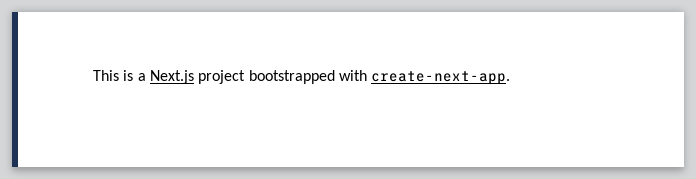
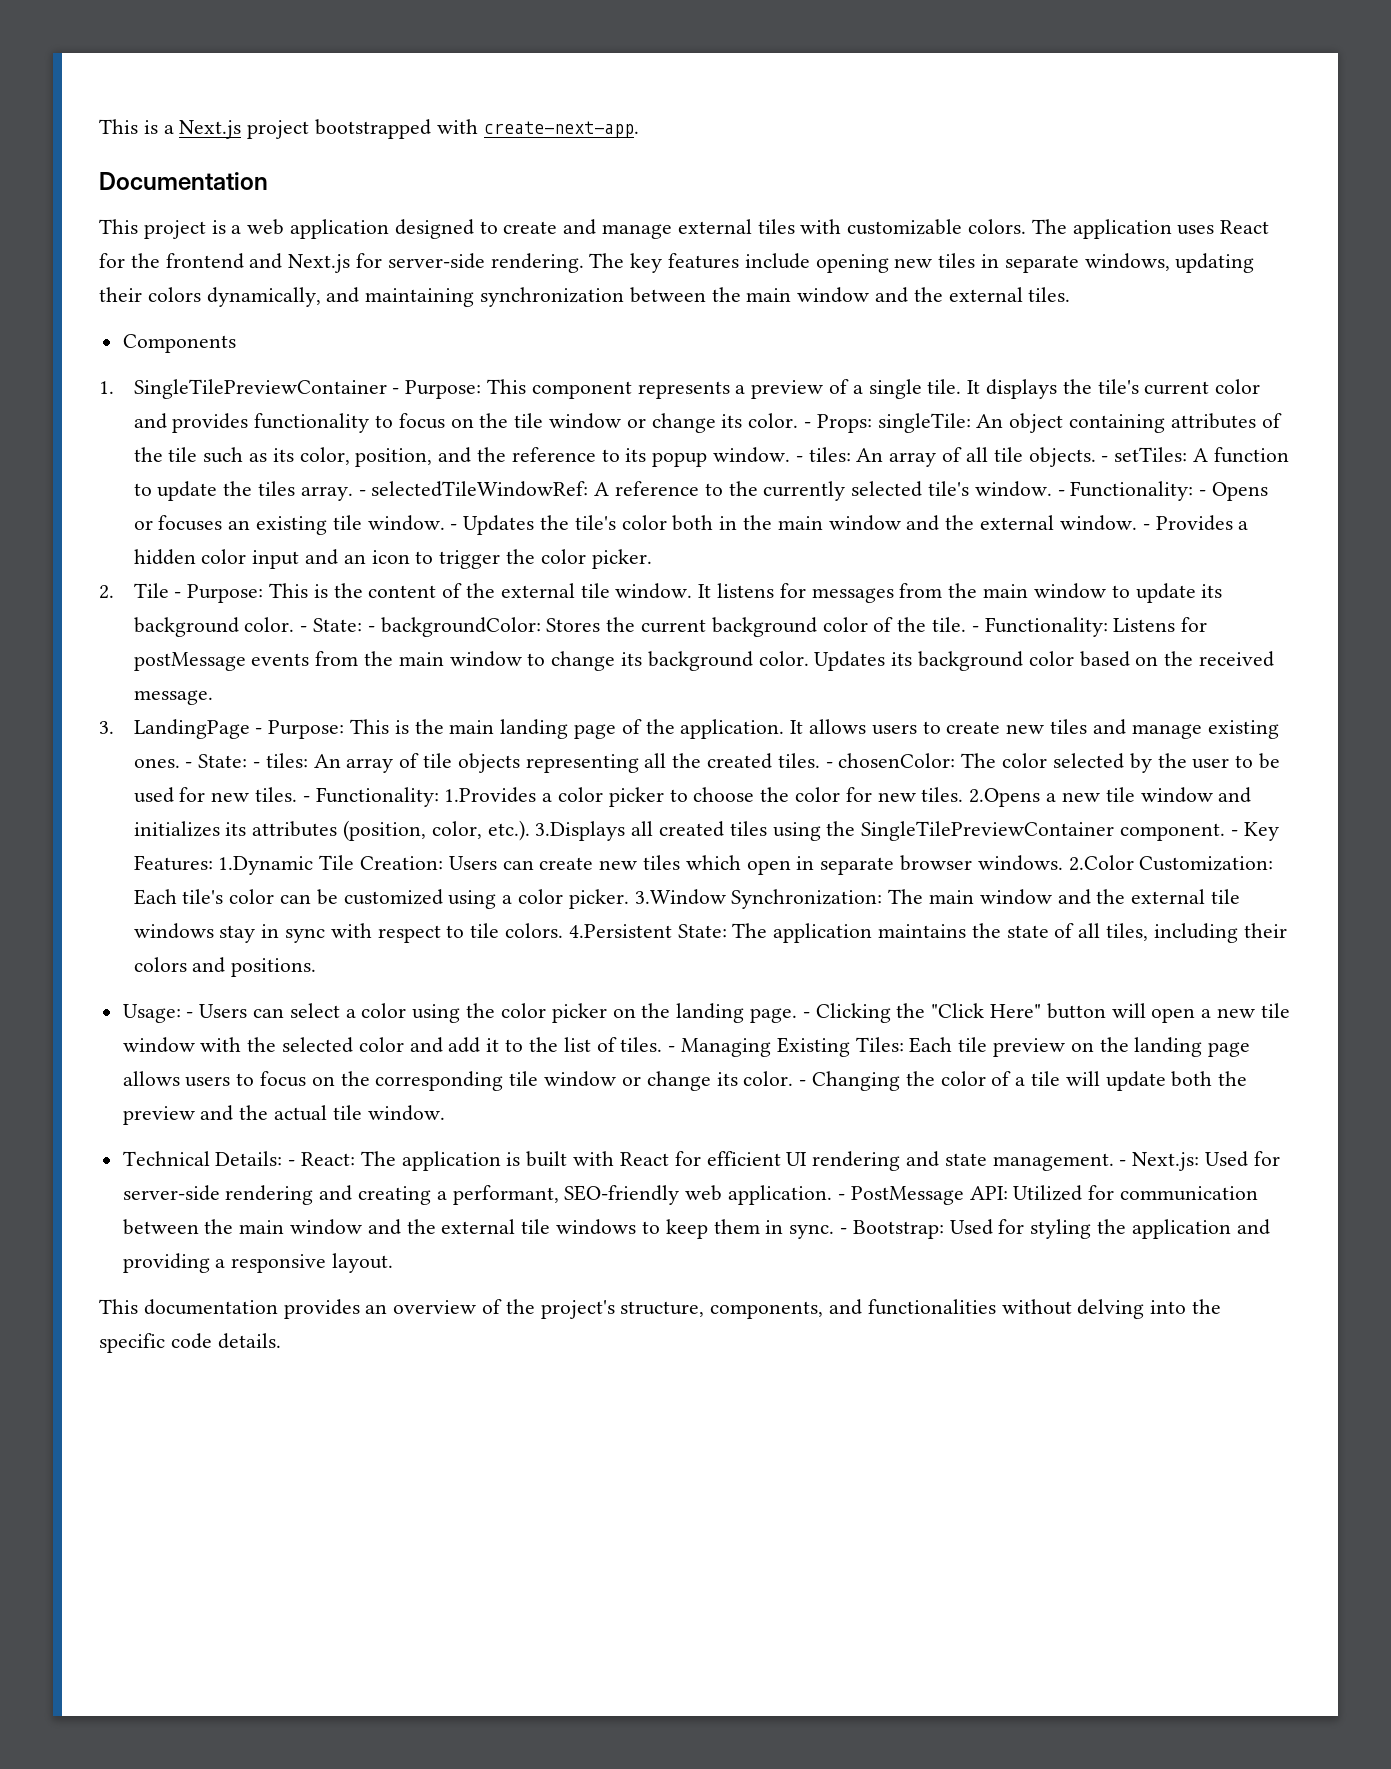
(511, 78) none -> [99,172,268,190] [99,219,1270,239] [99,253,1255,273] [99,287,1071,307] [122,334,236,353] [99,379,1261,399] [133,413,1282,433] [133,447,1289,467] [133,481,1269,501] [133,515,1249,535] [133,549,652,569] [99,583,1223,603] [133,617,1208,637] [133,651,1275,671] [133,690,213,705] [99,719,1279,739] [133,753,1280,773] [133,787,1252,807] [133,820,1279,841] [133,855,1274,875] [133,889,1241,909] [133,923,1287,943] [133,957,317,977] [122,1003,1290,1023] [122,1037,1251,1057] [122,1071,1248,1091] [122,1105,445,1125] [122,1151,1280,1171] [122,1185,1258,1205] [122,1219,1270,1239] [122,1253,394,1273] [99,1299,1222,1319] [99,1333,281,1353] // Documentation // This project is a web application designed to create and manage external tiles with customizable colors. The application uses React for the frontend and Next.js for server-side rendering. The key features include opening new tiles in separate windows, updating their colors dynamically, and maintaining synchronization between the main window and the external tiles. // Components // 1. SingleTilePreviewContainer - Purpose: This component represents a preview of a single tile. It displays the tile's current color and provides functionality to focus on the tile window or change its color. - Props: singleTile: An object containing attributes of the tile such as its color, position, and the reference to its popup window. - tiles: An array of all tile objects. - setTiles: A function to update the tiles array. - selectedTileWindowRef: A reference to the currently selected tile's window. - Functionality: - Opens or focuses an existing tile window. - Updates the tile's color both in the main window and the external window. - Provides a hidden color input and an icon to trigger the color picker. // 2. Tile - Purpose: This is the content of the external tile window. It listens for messages from the main window to update its background color. - State: - backgroundColor: Stores the current background color of the tile. - Functionality: Listens for postMessage events from the main window to change its background color. Updates its background color based on the received message. // 3. LandingPage - Purpose: This is the main landing page of the application. It allows users to create new tiles and manage existing ones. - State: - tiles: An array of tile objects representing all the created tiles. - chosenColor: The color selected by the user to be used for new tiles. - Functionality: 1.Provides a color picker to choose the color for new tiles. 2.Opens a new tile window and initializes its attributes (position, color, etc.). 3.Displays all created tiles using the SingleTilePreviewContainer component. - Key Features: 1.Dynamic Tile Creation: Users can create new tiles which open in separate browser windows. 2.Color Customization: Each tile's color can be customized using a color picker. 3.Window Synchronization: The main window and the external tile windows stay in sync with respect to tile colors. 4.Persistent State: The application maintains the state of all tiles, including their colors and positions. // Usage: - Users can select a color using the color picker on the landing page. - Clicking the "Click Here" button will open a new tile window with the selected color and add it to the list of tiles. - Managing Existing Tiles: Each tile preview on the landing page allows users to focus on the corresponding tile window or change its color. - Changing the color of a tile will update both the preview and the actual tile window. // Technical Details: - React: The application is built with React for efficient UI rendering and state management. - Next.js: Used for server-side rendering and creating a performant, SEO-friendly web application. - PostMessage API: Utilized for communication between the main window and the external tile windows to keep them in sync. - Bootstrap: Used for styling the application and providing a responsive layout. // This documentation provides an overview of the project's structure, components, and functionalities without delving into the specific code details.

